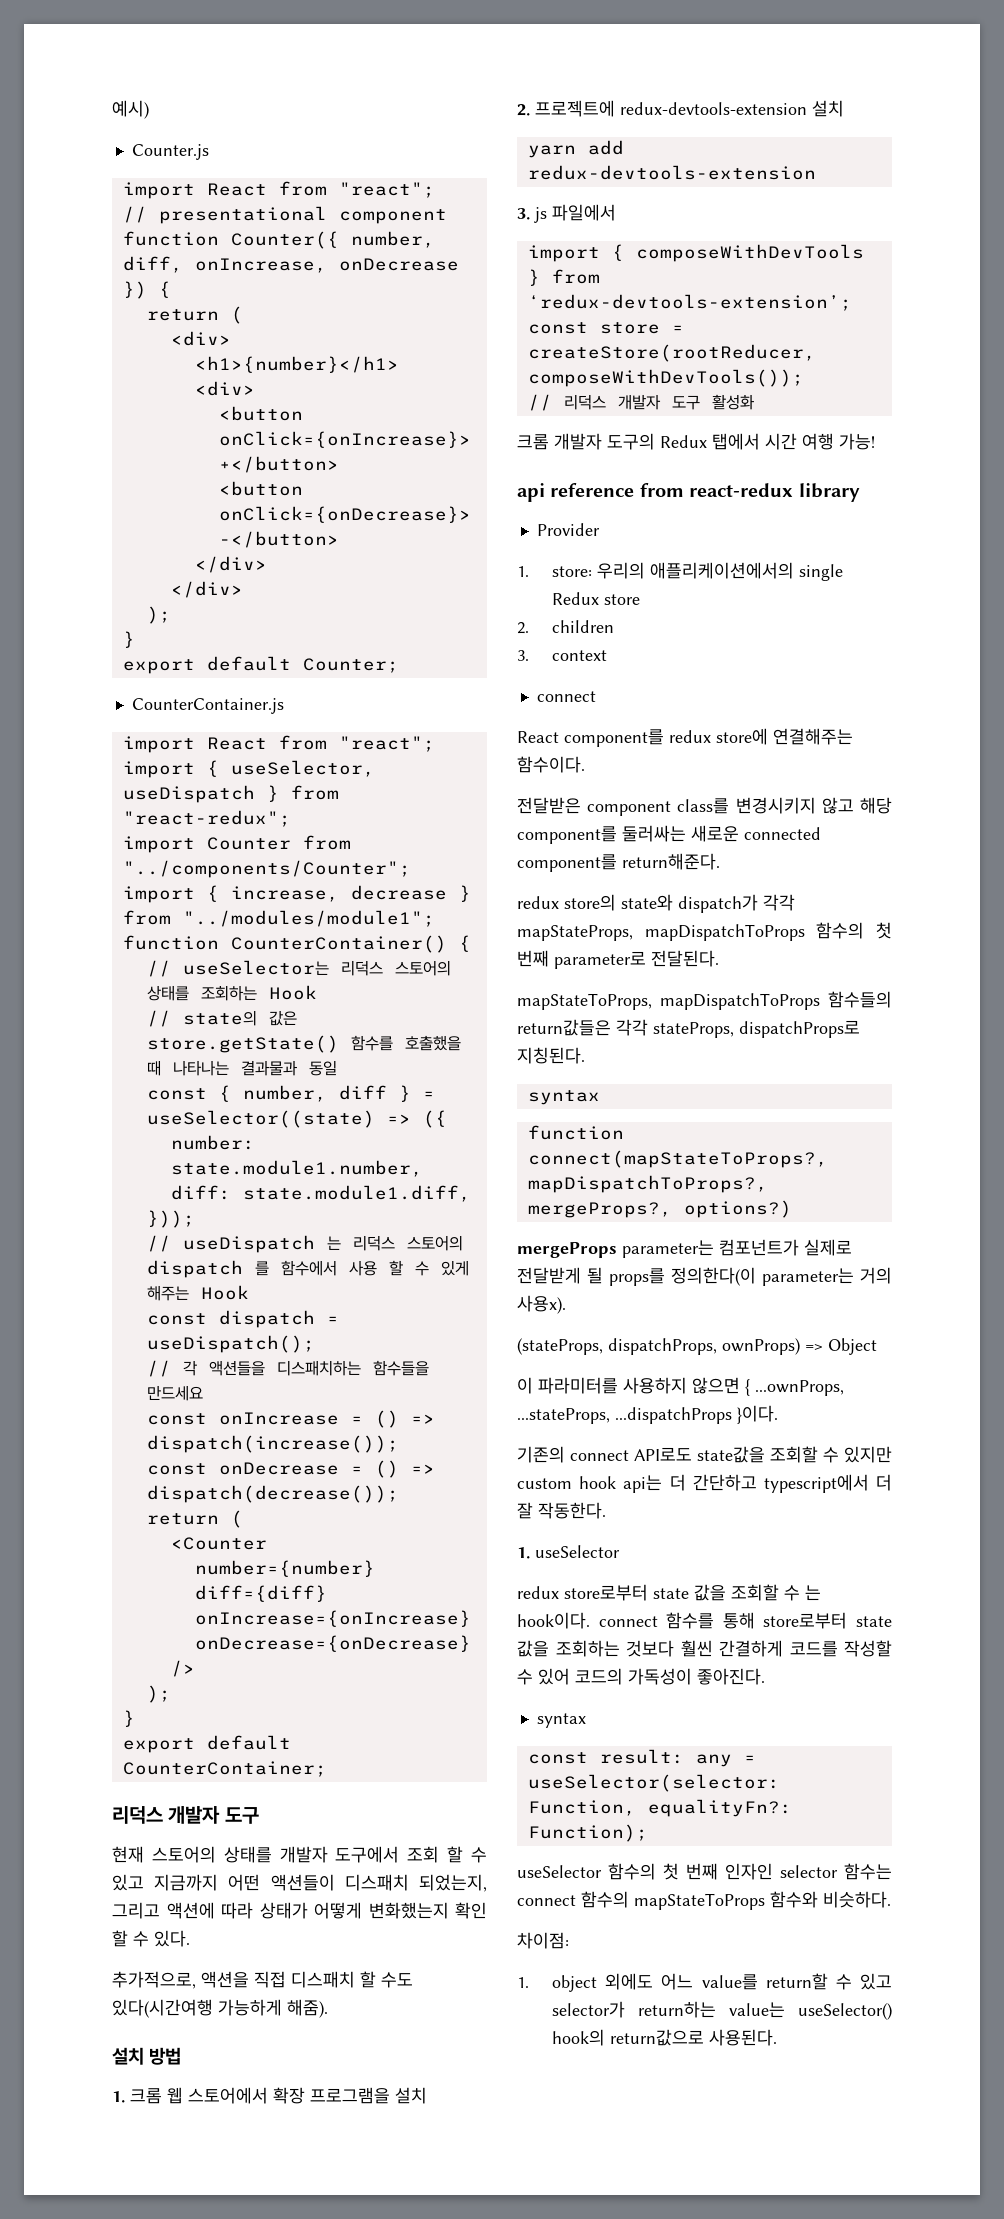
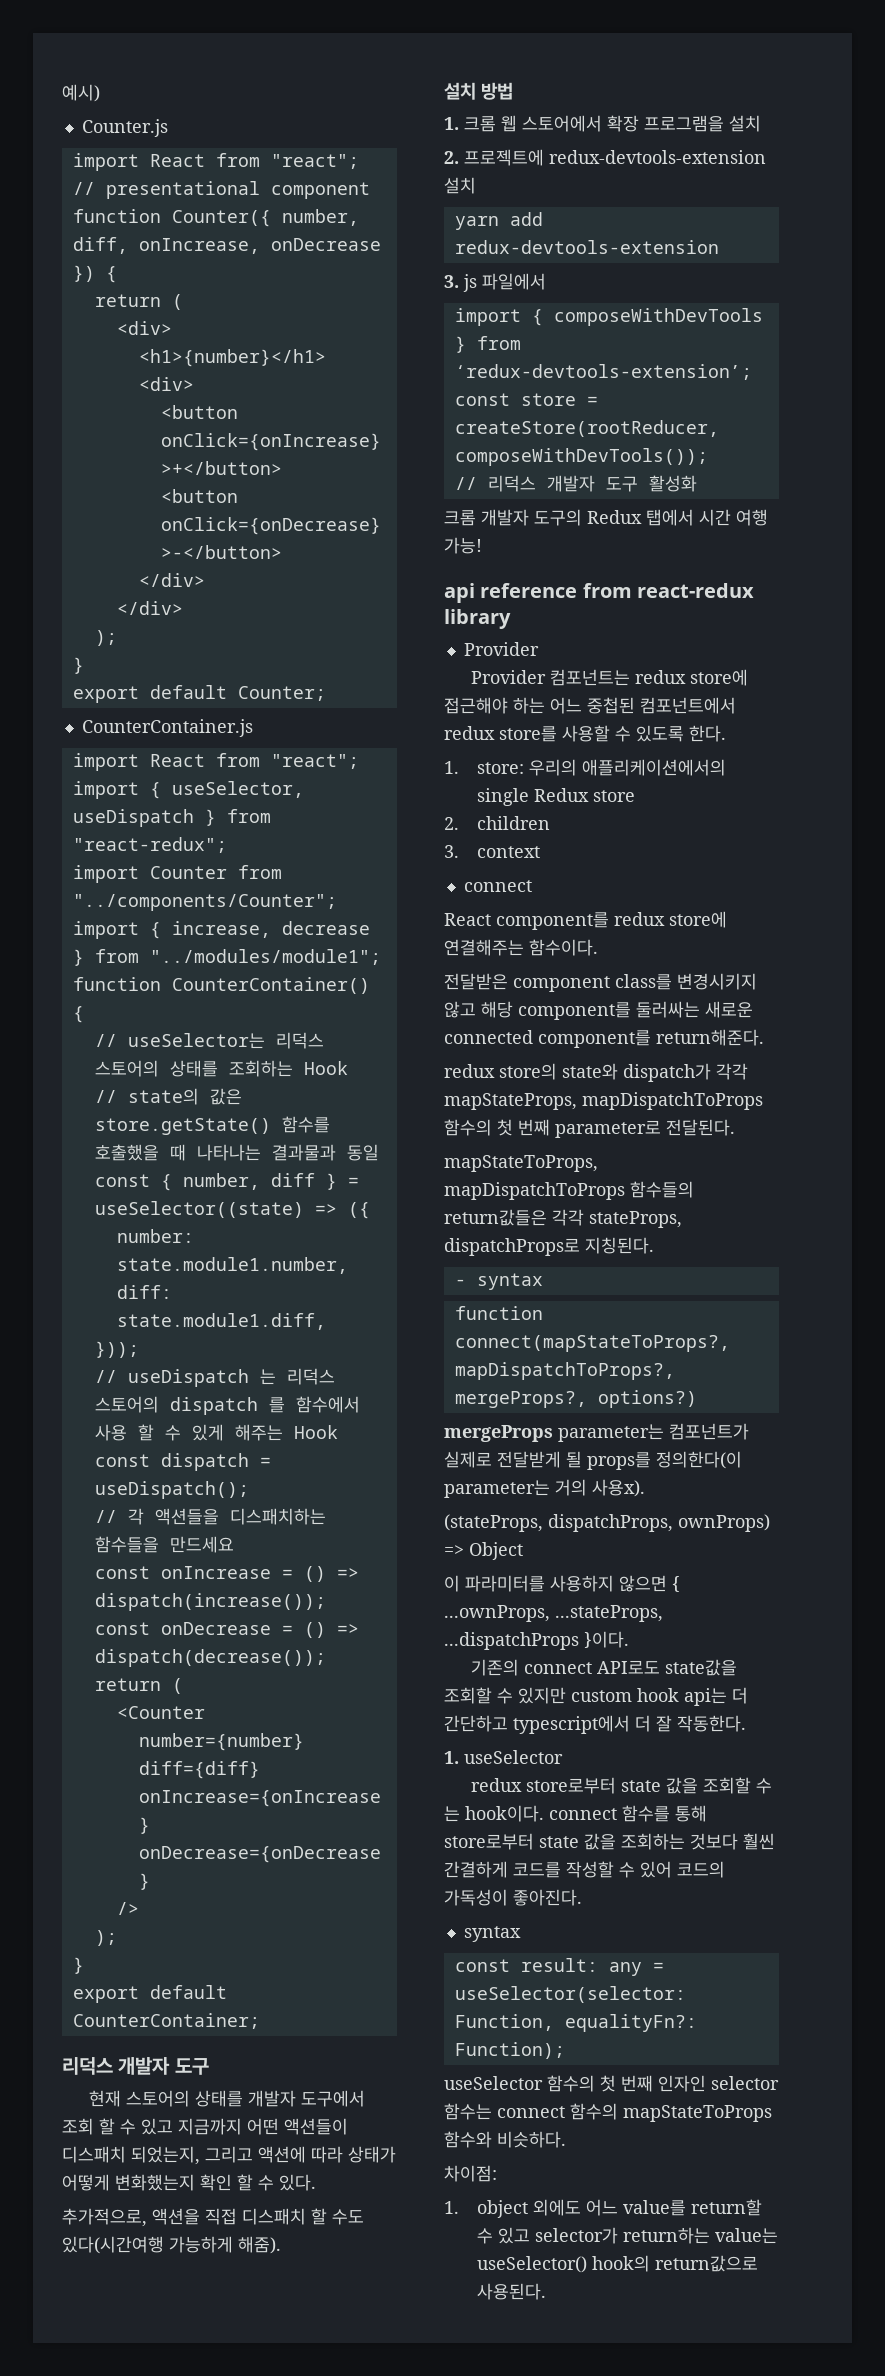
(600, 529) none -> [470,669,748,686] [444,697,736,714] [444,725,726,742] // Provider 컴포넌트는 redux store에 접근해야 하는 어느 중첩된 컴포넌트에서 redux store를 사용할 수 있도록 한다.
(585, 1055) none -> [454,1279,466,1286] -

